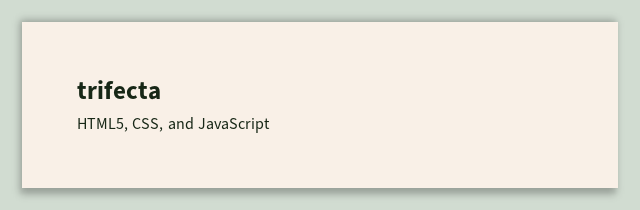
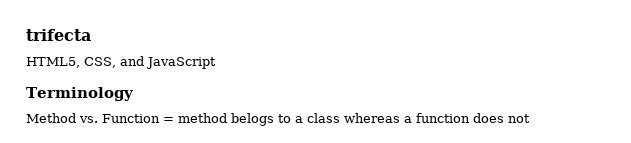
(270, 125) none -> [26,87,134,101] [26,113,530,126] // Terminology // Method vs. Function = method belogs to a class whereas a function does not

